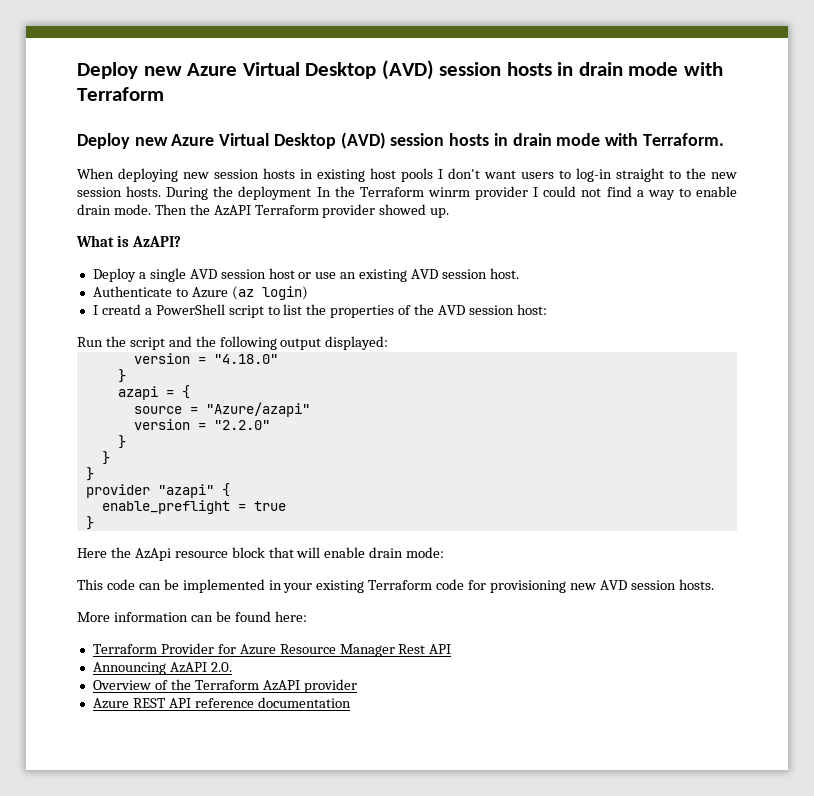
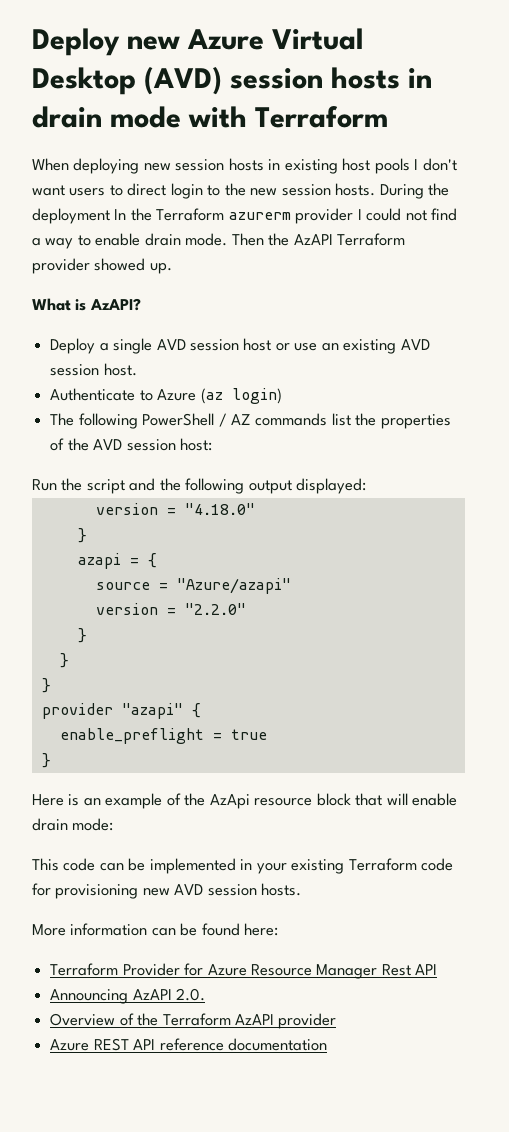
[77,132,724,149] // Deploy new Azure Virtual Desktop (AVD) session hosts in drain mode with Terraform. -> (389, 117) none
[576,168,664,182] log-in straight -> [127,183,203,199] direct login
[427,187,470,197] winrm -> [228,212,291,220] azurerm
[92,304,280,318] I creatd a PowerShell script to -> [50,413,328,429] The following PowerShell / AZ commands
(107, 553) none -> [68,793,181,809] is an example of

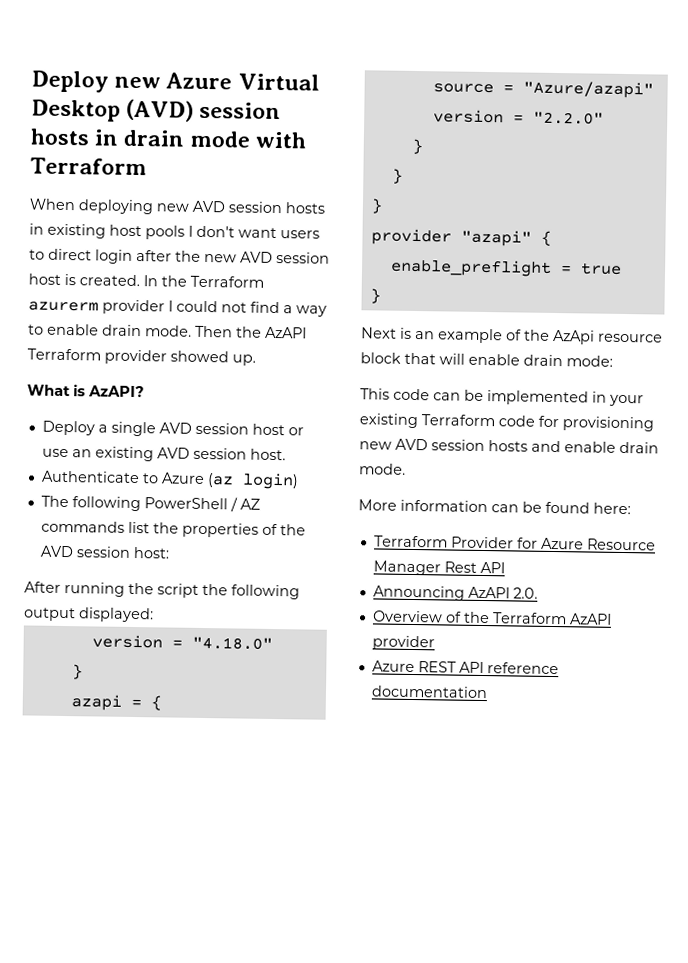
(171, 167) none -> [192,200,225,213] AVD
[207,185,221,196] to -> [136,250,172,262] after
[281,183,450,199] [32,208,110,224] session hosts. During the deployment -> [240,251,330,264] [28,273,140,287] AVD session host is created.
[32,479,57,491] Run -> [24,581,125,597] After running
[129,478,156,491] and -> (199, 590) none
[32,794,64,806] Here -> [361,327,397,339] Next
[261,883,302,896] hosts. -> [488,440,659,454] [359,463,406,475] hosts and enable drain mode.

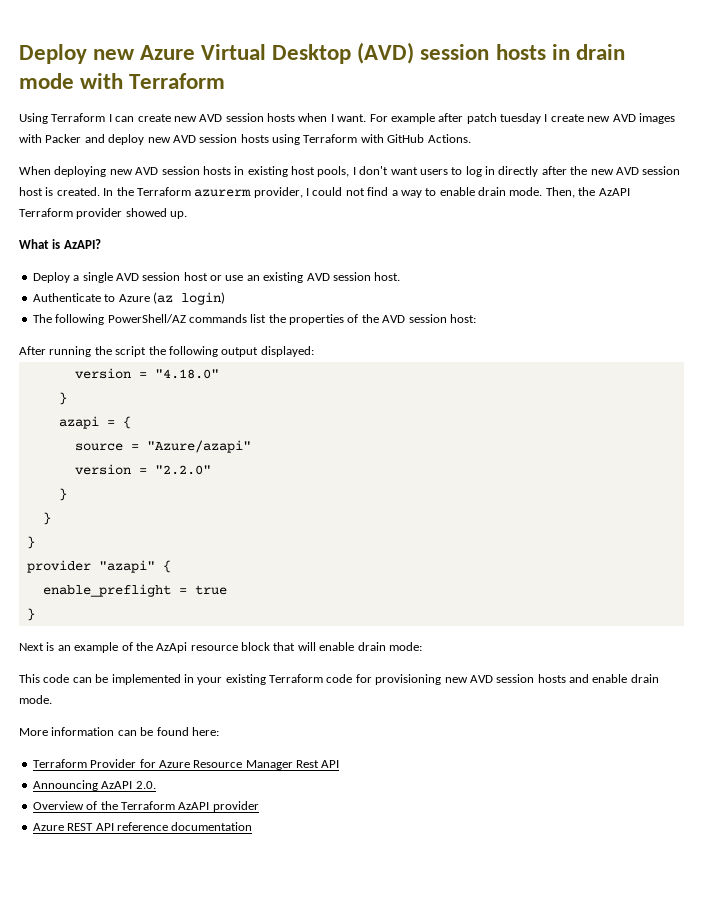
(147, 166) none -> [19,113,675,124] [19,134,471,145] // Using Terraform I can create new AVD session hosts when I want. For example after patch tuesday I create new AVD images with Packer and deploy new AVD session hosts using Terraform with GitHub Actions.
[145,225,185,240] pools -> [317,166,350,177] pools,
[48,248,133,264] direct login -> [465,166,539,177] log in directly
[102,299,165,315] provider -> [253,187,303,198] provider,
[195,325,233,338] Then -> [545,187,575,198] Then,
[143,497,260,512] PowerShell / AZ -> [107,314,186,323] PowerShell/AZ

